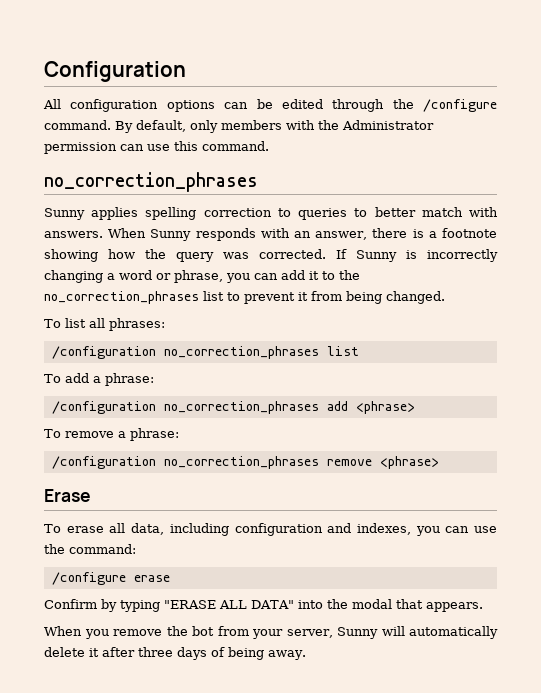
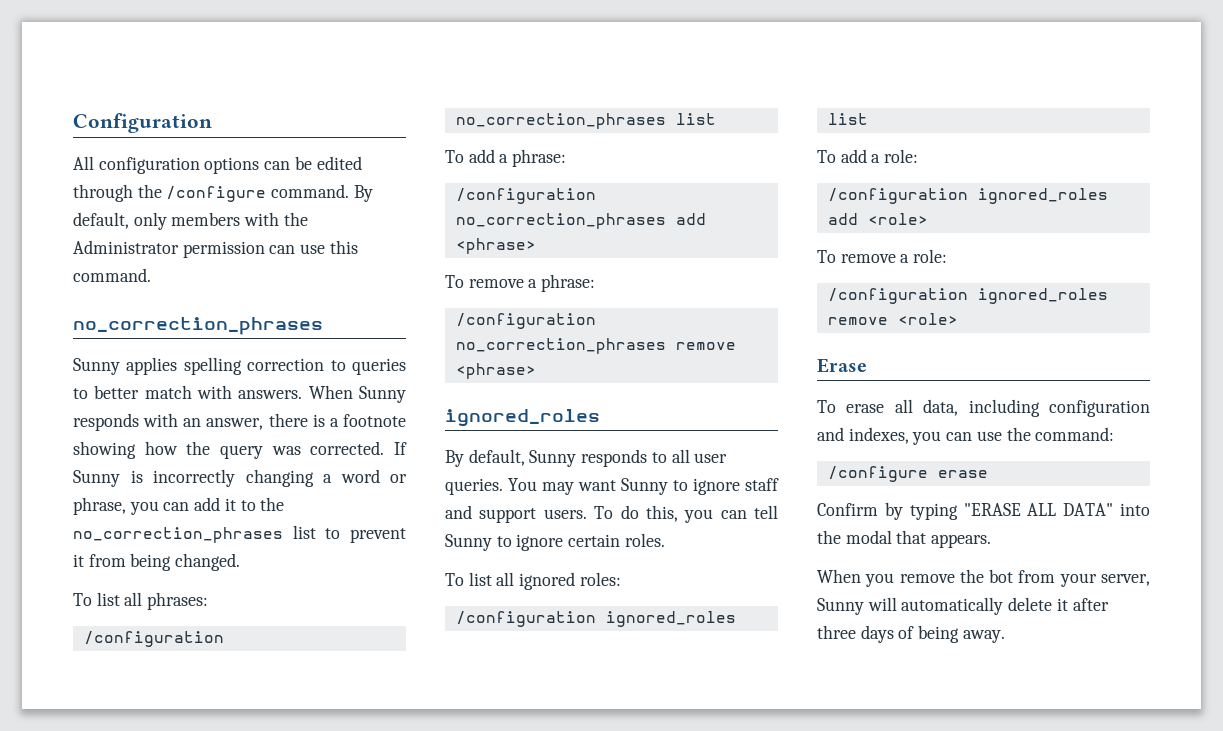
(439, 462) none -> [445,409,600,427] [445,449,728,467] [445,478,779,495] [445,505,778,523] [445,533,665,551] [445,572,621,590] [455,611,736,627] [827,113,868,125] [817,149,919,163] [827,188,1108,204] [827,213,928,225] [817,249,948,263] [827,288,1108,304] [827,313,958,325] // ignored_roles // By default, Sunny responds to all user queries. You may want Sunny to ignore staff and support users. To do this, you can tell Sunny to ignore certain roles. // To list all ignored roles: // /configuration ignored_roles list // To add a role: // /configuration ignored_roles add <role> // To remove a role: // /configuration ignored_roles remove <role>

